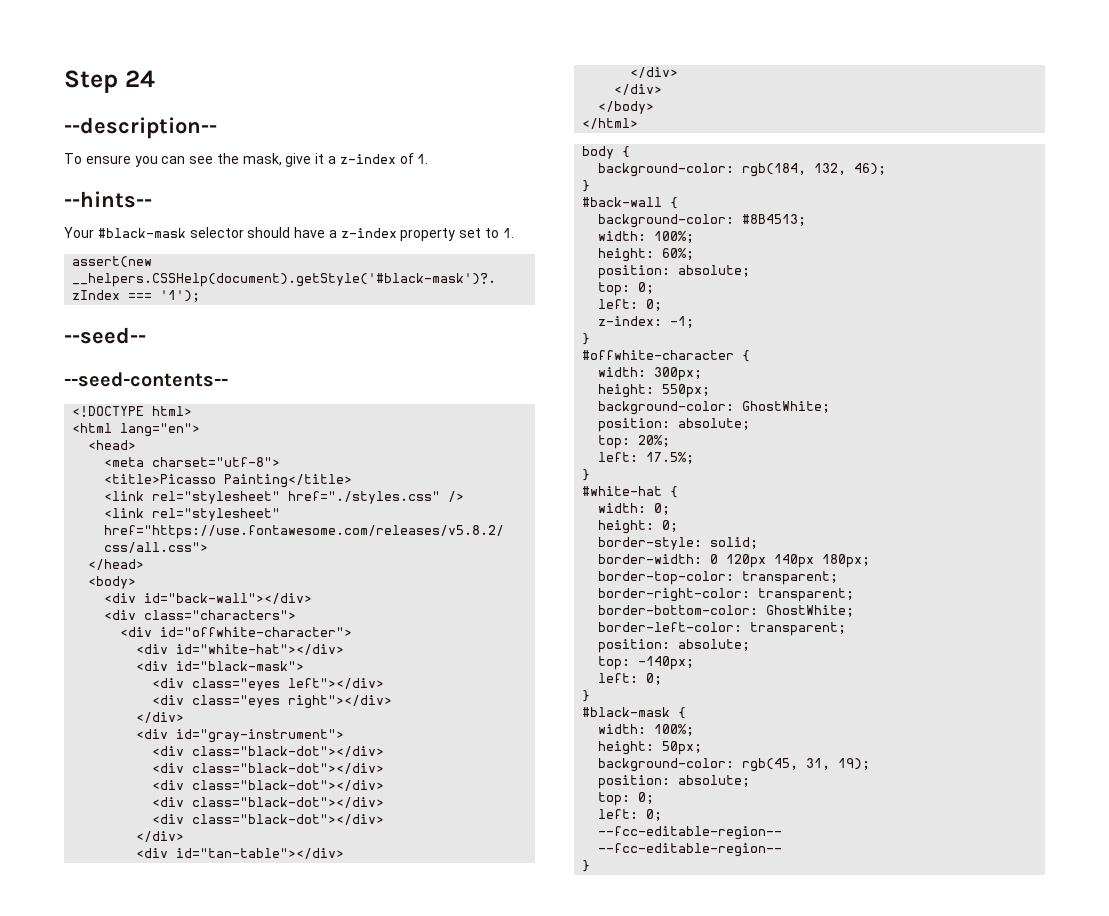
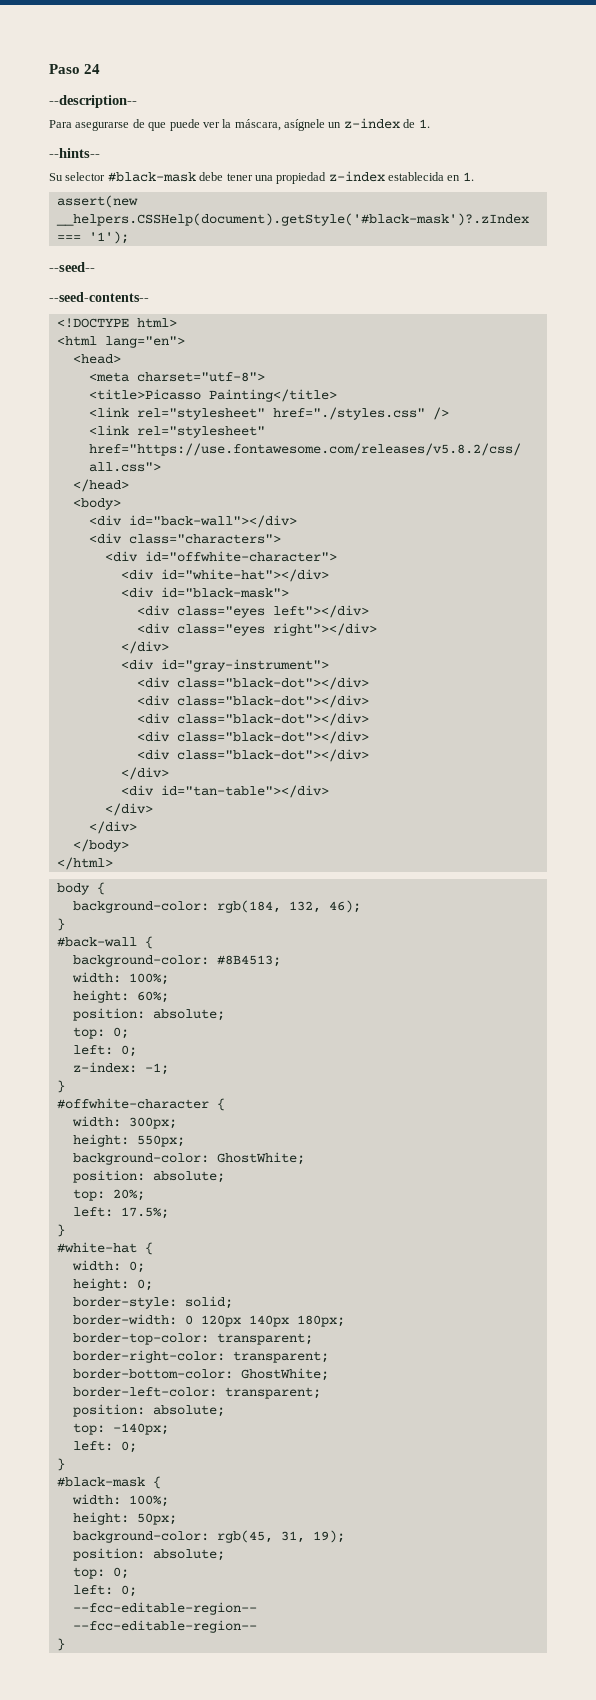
[64,70,118,93] Step -> [49,64,80,74] Paso
[64,153,429,167] [64,191,152,208] [64,227,500,241] To ensure you can see the mask, give it a z-index of 1. // --hints-- // Your #black-mask selector should have a z-index property set to -> [49,118,430,131] [49,148,100,158] [49,171,461,184] Para asegurarse de que puede ver la máscara, asígnele un z-index de 1. // --hints-- // Su selector #black-mask debe tener una propiedad z-index establecida en

